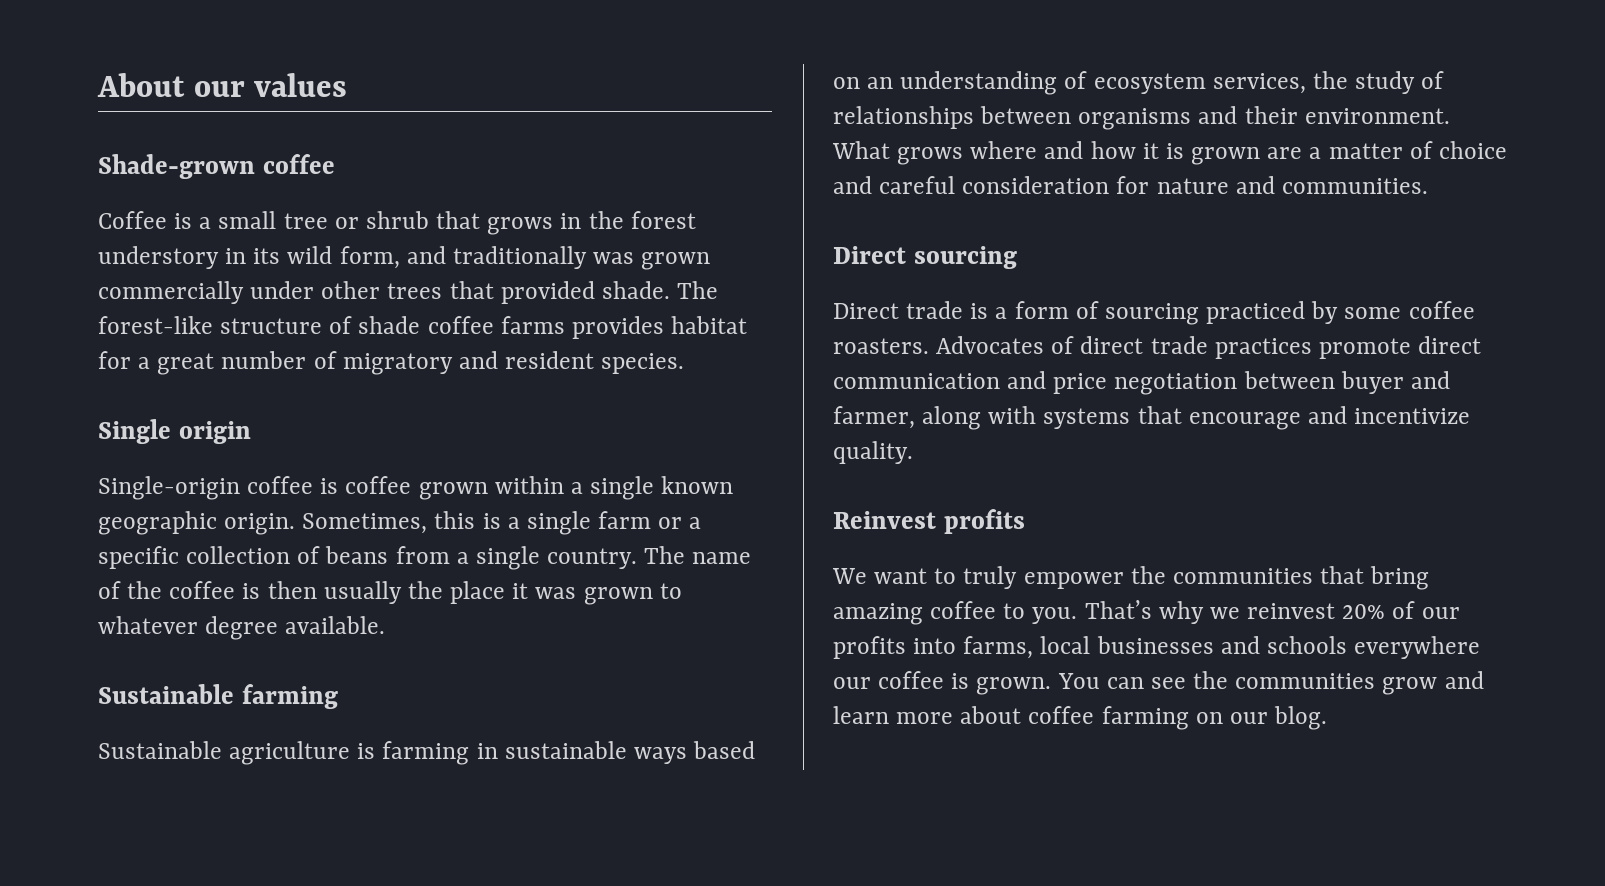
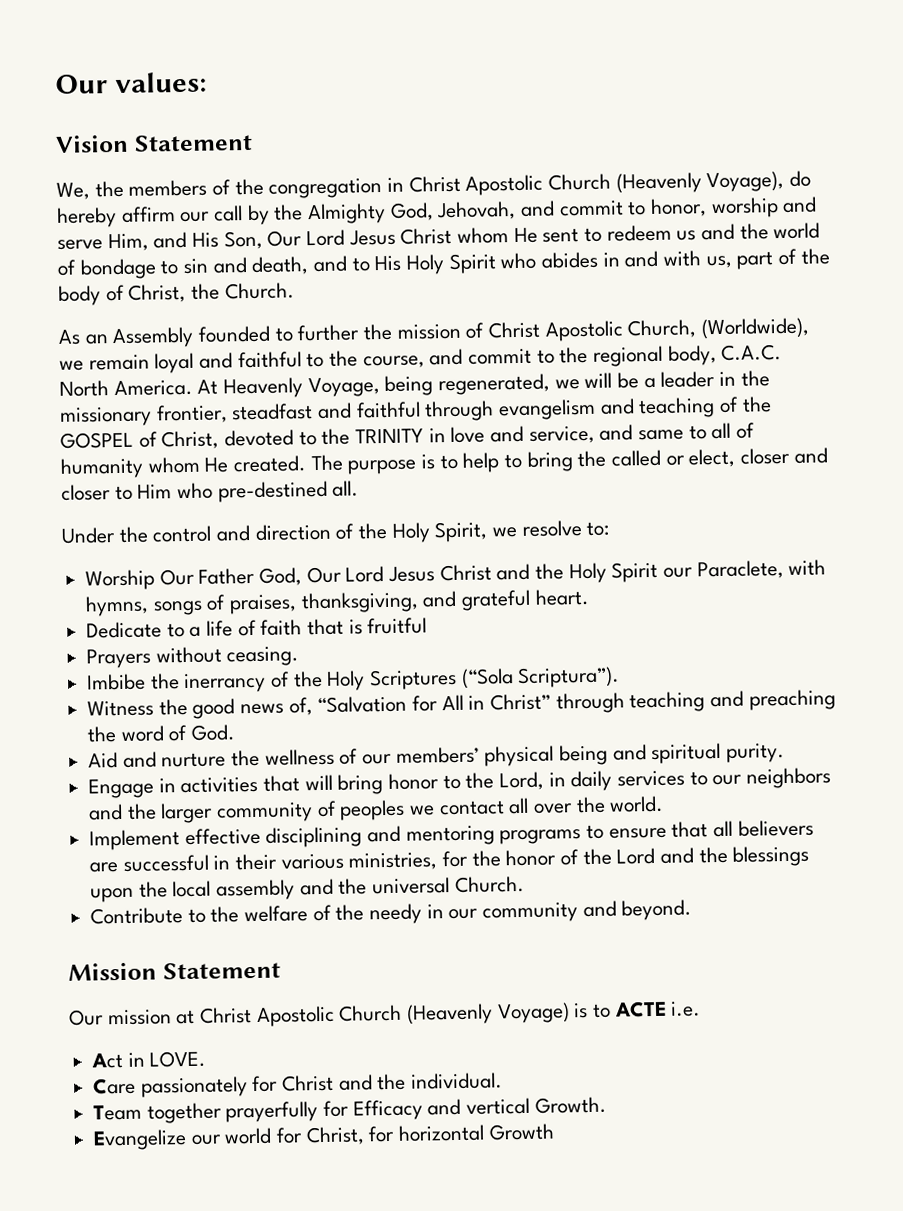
[97,73,348,97] [98,154,335,179] [98,211,696,235] [98,246,711,270] [98,281,719,304] [98,316,748,339] [98,351,685,375] [98,419,251,444] [98,476,734,500] [98,511,702,535] [98,546,752,570] [98,581,682,605] [98,616,386,640] [98,684,338,709] [98,741,756,765] [833,71,1445,95] [833,106,1450,130] [832,141,1507,165] [833,176,1428,194] [833,246,1017,269] [833,301,1475,325] [833,336,1482,359] [833,371,1450,395] [833,406,1471,430] [833,441,913,464] [833,509,1025,534] [832,566,1430,590] [833,600,1460,625] [833,636,1481,659] [833,671,1484,695] [833,706,1328,730] About our values // Shade-grown coffee // Coffee is a small tree or shrub that grows in the forest understory in its wild form, and traditionally was grown commercially under other trees that provided shade. The forest-like structure of shade coffee farms provides habitat for a great number of migratory and resident species. // Single origin // Single-origin coffee is coffee grown within a single known geographic origin. Sometimes, this is a single farm or a specific collection of beans from a single country. The name of the coffee is then usually the place it was grown to whatever degree available. // Sustainable farming // Sustainable agriculture is farming in sustainable ways based on an understanding of ecosystem services, the study of relationships between organisms and their environment. What grows where and how it is grown are a matter of choice and careful consideration for nature and communities. // Direct sourcing // Direct trade is a form of sourcing practiced by some coffee roasters. Advocates of direct trade practices promote direct communication and price negotiation between buyer and farmer, along with systems that encourage and incentivize quality. // Reinvest profits // We want to truly empower the communities that bring amazing coffee to you. That’s why we reinvest 20% of our profits into farms, local businesses and schools everywhere our coffee is grown. You can see the communities grow and learn more about coffee farming on our blog. -> [54,71,207,94] [55,133,253,153] [56,170,812,200] [56,196,818,228] [57,222,821,252] [57,248,830,280] [58,282,295,306] [58,317,811,349] [59,344,783,374] [59,370,770,399] [59,396,772,427] [60,422,756,450] [60,447,828,479] [61,480,360,503] [61,520,610,544] [85,559,827,591] [85,588,590,617] [86,617,428,639] [86,646,300,669] [86,666,621,694] [87,689,836,719] [87,724,236,743] [88,742,786,769] [88,767,832,799] [88,795,665,824] [89,819,814,851] [89,845,810,873] [90,875,525,903] [90,899,693,925] [68,961,281,981] [69,1000,702,1027] [91,1050,207,1069] [93,1072,504,1098] [93,1096,607,1124] [93,1123,555,1151] Our values: // Vision Statement // We, the members of the congregation in Christ Apostolic Church (Heavenly Voyage), do hereby affirm our call by the Almighty God, Jehovah, and commit to honor, worship and serve Him, and His Son, Our Lord Jesus Christ whom He sent to redeem us and the world of bondage to sin and death, and to His Holy Spirit who abides in and with us, part of the body of Christ, the Church. // As an Assembly founded to further the mission of Christ Apostolic Church, (Worldwide), we remain loyal and faithful to the course, and commit to the regional body, C.A.C. North America. At Heavenly Voyage, being regenerated, we will be a leader in the missionary frontier, steadfast and faithful through evangelism and teaching of the GOSPEL of Christ, devoted to the TRINITY in love and service, and same to all of humanity whom He created. The purpose is to help to bring the called or elect, closer and closer to Him who pre-destined all. // Under the control and direction of the Holy Spirit, we resolve to: // Worship Our Father God, Our Lord Jesus Christ and the Holy Spirit our Paraclete, with hymns, songs of praises, thanksgiving, and grateful heart. // Dedicate to a life of faith that is fruitful // Prayers without ceasing. // Imbibe the inerrancy of the Holy Scriptures (“Sola Scriptura”). // Witness the good news of, “Salvation for All in Christ” through teaching and preaching the word of God. // Aid and nurture the wellness of our members’ physical being and spiritual purity. // Engage in activities that will bring honor to the Lord, in daily services to our neighbors and the larger community of peoples we contact all over the world. // Implement effective disciplining and mentoring programs to ensure that all believers are successful in their various ministries, for the honor of the Lord and the blessings upon the local assembly and the universal Church. // Contribute to the welfare of the needy in our community and beyond. // Mission Statement // Our mission at Christ Apostolic Church (Heavenly Voyage) is to ACTE i.e. // Act in LOVE. // Care passionately for Christ and the individual. // Team together prayerfully for Efficacy and vertical Growth. // Evangelize our world for Christ, for horizontal Growth

